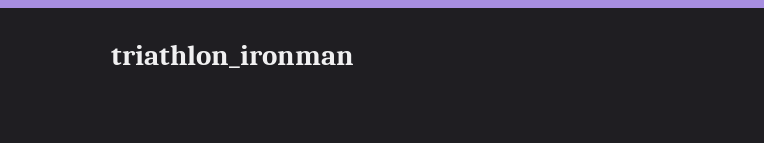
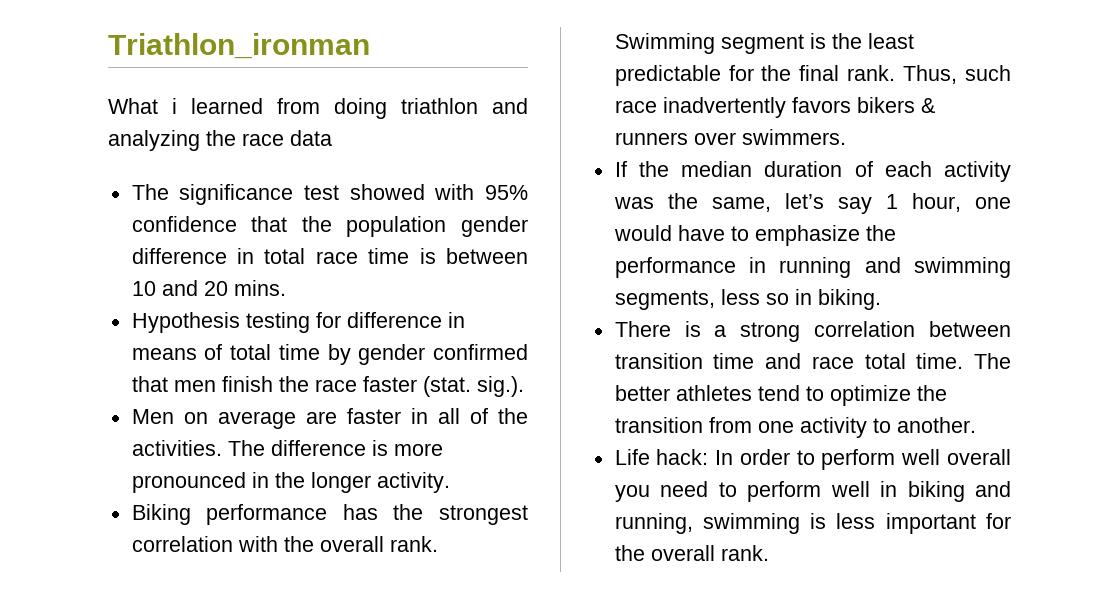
[111,44,354,68] triathlon_ironman -> [108,33,370,59] [108,98,528,119] [108,130,332,151] [131,184,528,205] [131,216,528,237] [131,248,528,264] [131,280,286,296] [131,312,465,333] [131,344,528,365] [131,376,524,397] [131,408,528,429] [131,440,443,456] [131,472,450,493] [131,504,528,525] [131,536,438,552] [614,33,914,54] [614,65,1011,86] [614,97,935,118] [614,129,846,145] [614,161,1011,182] [613,193,1011,214] [613,225,896,246] [614,257,1011,278] [614,289,881,310] [614,321,1011,342] [614,353,1011,369] [614,385,947,406] [614,417,976,438] [614,449,1011,470] [614,481,1011,502] [614,513,1011,534] [614,545,769,561] Triathlon_ironman // What i learned from doing triathlon and analyzing the race data // The significance test showed with 95% confidence that the population gender difference in total race time is between 10 and 20 mins. // Hypothesis testing for difference in means of total time by gender confirmed that men finish the race faster (stat. sig.). // Men on average are faster in all of the activities. The difference is more pronounced in the longer activity. // Biking performance has the strongest correlation with the overall rank. Swimming segment is the least predictable for the final rank. Thus, such race inadvertently favors bikers & runners over swimmers. // If the median duration of each activity was the same, let’s say 1 hour, one would have to emphasize the performance in running and swimming segments, less so in biking. // There is a strong correlation between transition time and race total time. The better athletes tend to optimize the transition from one activity to another. // Life hack: In order to perform well overall you need to perform well in biking and running, swimming is less important for the overall rank.

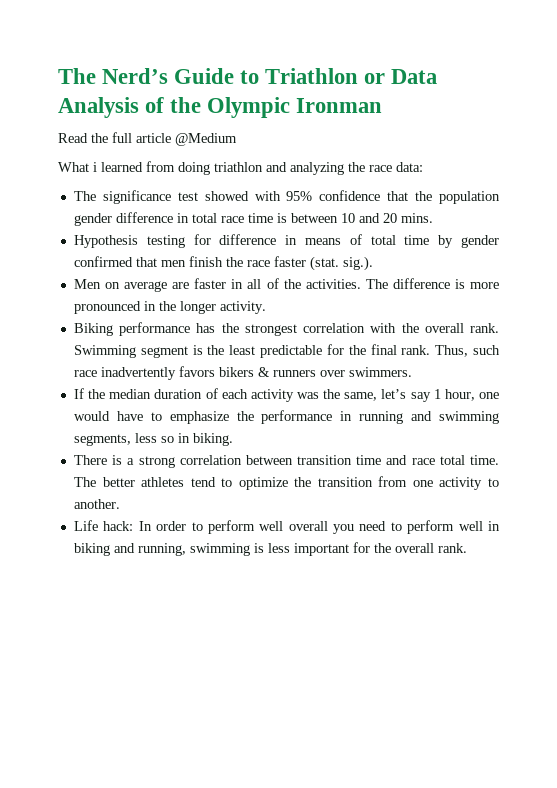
[108,33,370,59] Triathlon_ironman -> [58,68,438,84] [58,97,383,118] [58,132,237,146] The Nerd’s Guide to Triathlon or Data Analysis of the Olympic Ironman // Read the full article @Medium
[290,130,332,146] data -> [396,162,423,172] data:

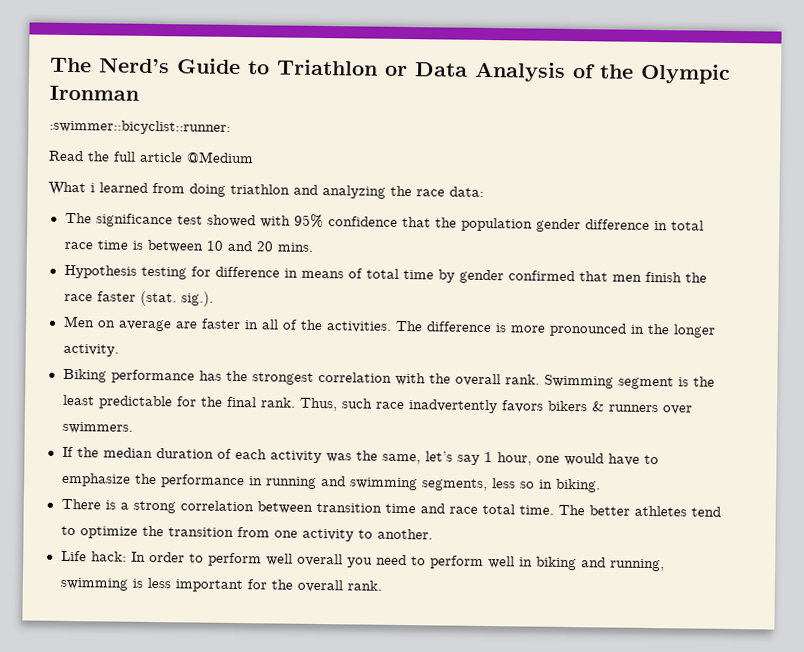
(383, 105) none -> [49,119,231,135] // :swimmer::bicyclist::runner:

